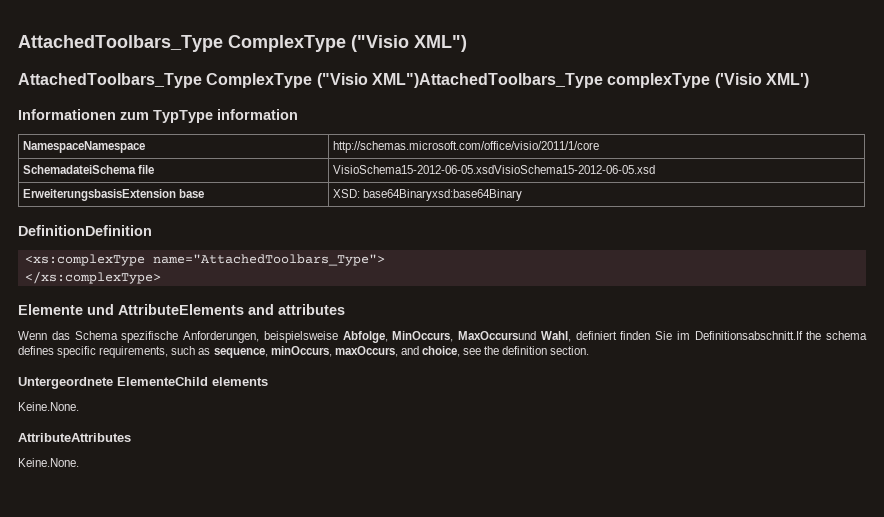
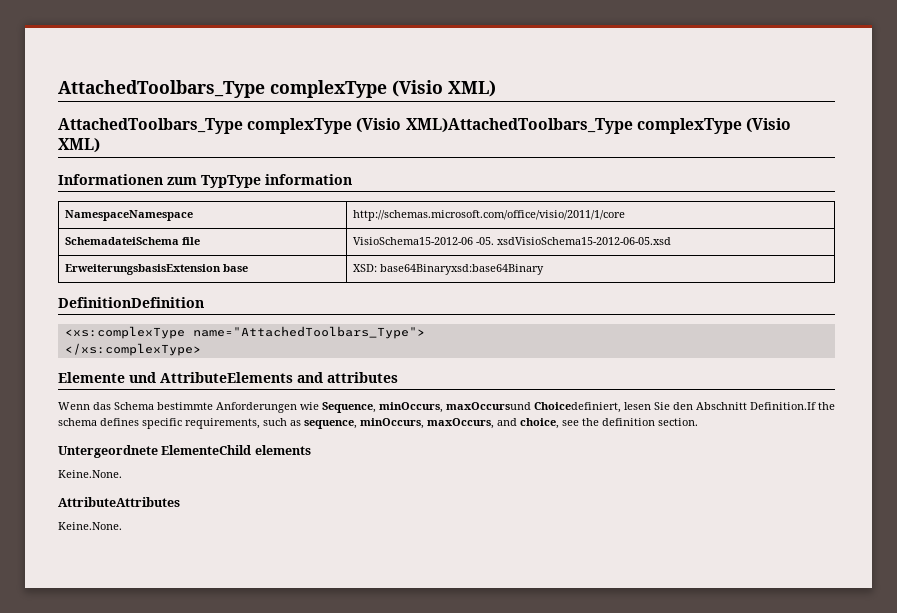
[18,35,467,52] [18,73,809,88] AttachedToolbars_Type ComplexType ("Visio XML") // AttachedToolbars_Type ComplexType ("Visio XML")AttachedToolbars_Type complexType ('Visio XML') -> [58,80,496,98] [58,118,791,134] [58,138,100,153] AttachedToolbars_Type complexType (Visio XML) // AttachedToolbars_Type complexType (Visio XML)AttachedToolbars_Type complexType (Visio XML)
[332,165,655,174] VisioSchema15-2012-06-05.xsdVisioSchema15-2012-06-05.xsd -> [352,237,671,245] VisioSchema15-2012-06 -05. xsdVisioSchema15-2012-06-05.xsd
[121,331,803,343] spezifische Anforderungen, beispielsweise Abfolge, MinOccurs, MaxOccursund Wahl, definiert finden Sie im Definitionsabschnitt.If -> [157,402,816,413] bestimmte Anforderungen wie Sequence, minOccurs, maxOccursund Choicedefiniert, lesen Sie den Abschnitt Definition.If

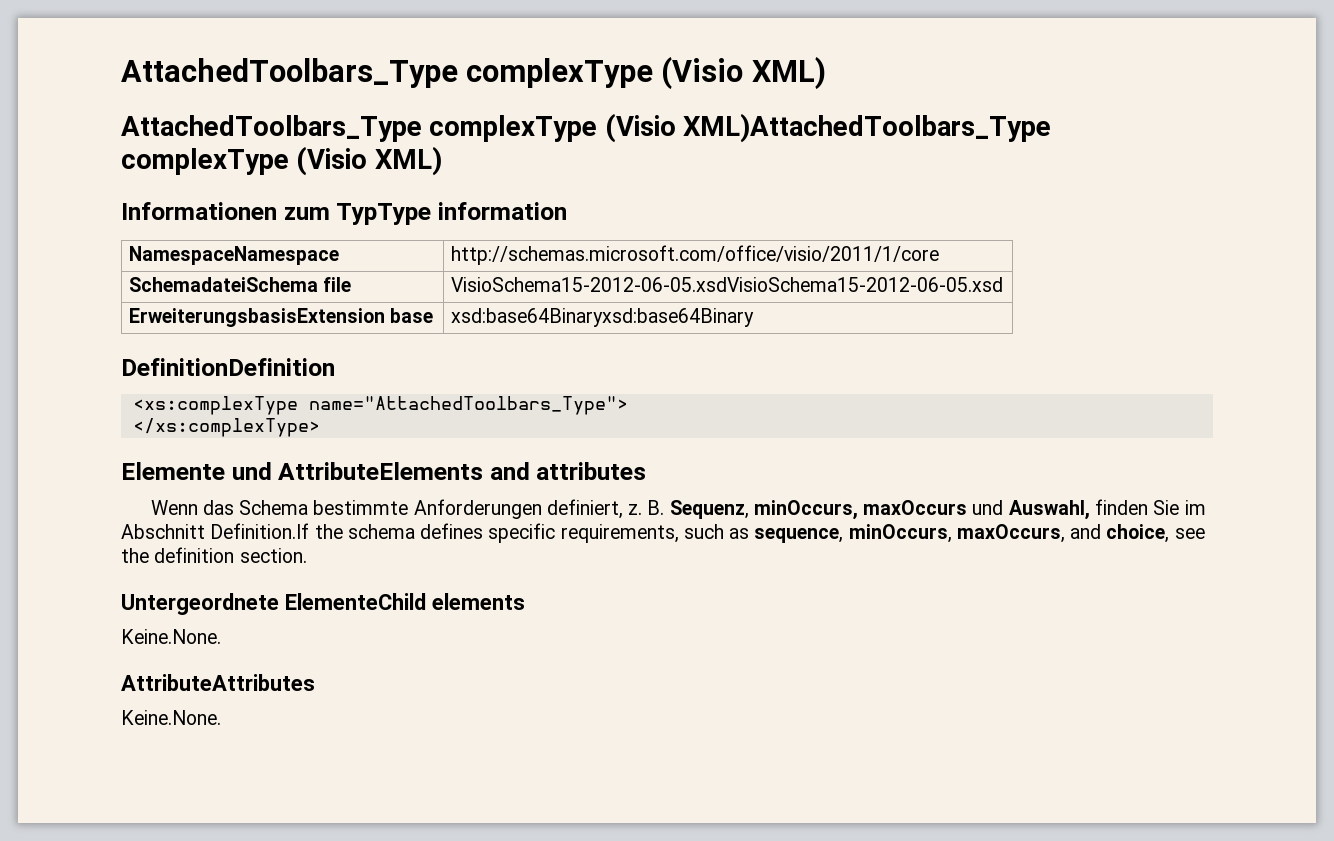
[352,237,671,245] VisioSchema15-2012-06 -05. xsdVisioSchema15-2012-06-05.xsd -> [450,277,1003,292] VisioSchema15-2012-06-05.xsdVisioSchema15-2012-06-05.xsd
[352,264,544,275] XSD: base64Binaryxsd:base64Binary -> [450,308,754,327] xsd:base64Binaryxsd:base64Binary
[300,402,693,413] wie Sequence, minOccurs, maxOccursund Choicedefiniert, lesen Sie den -> [546,499,1206,520] definiert, z. B. Sequenz, minOccurs, maxOccurs und Auswahl, finden Sie im

